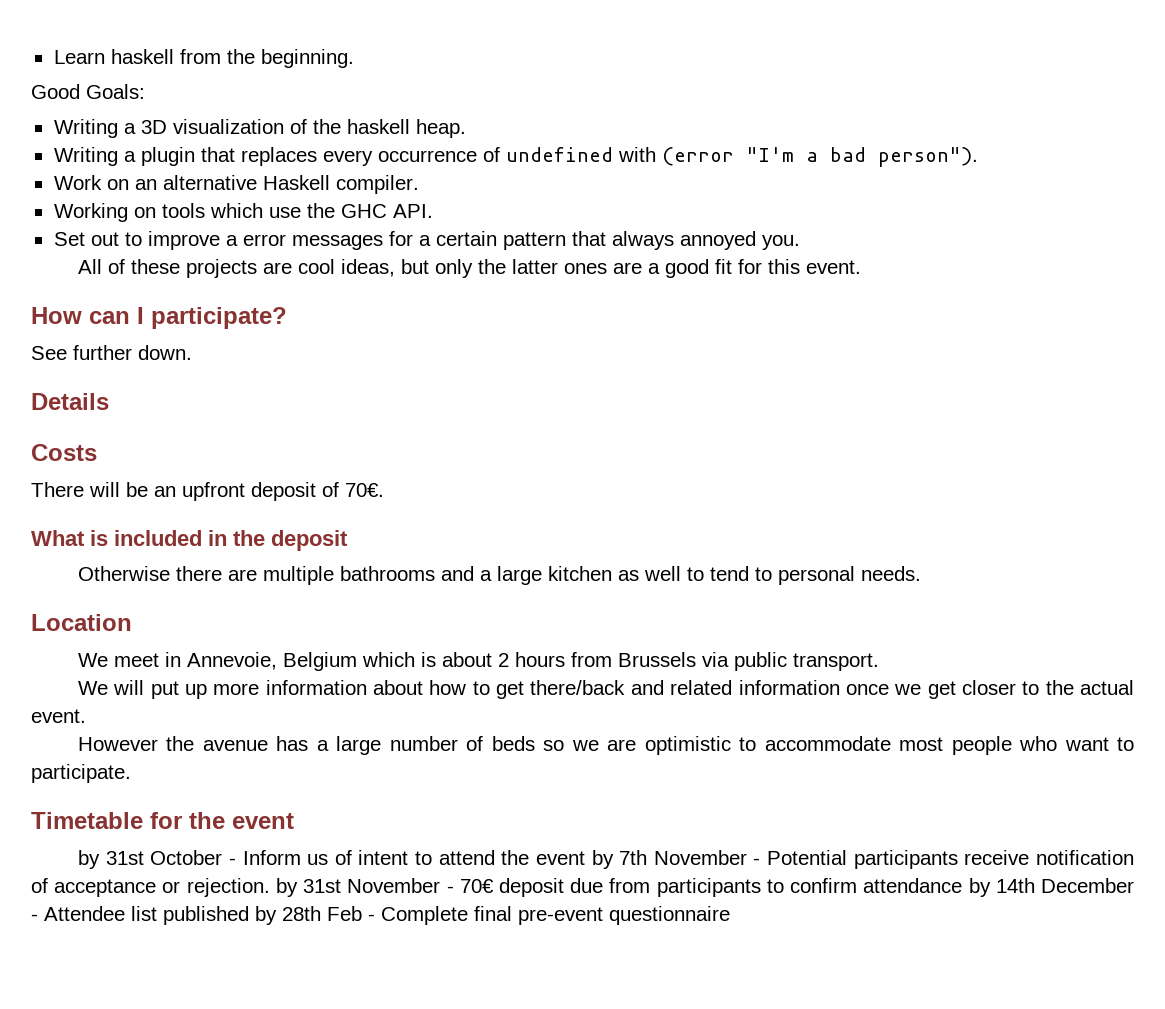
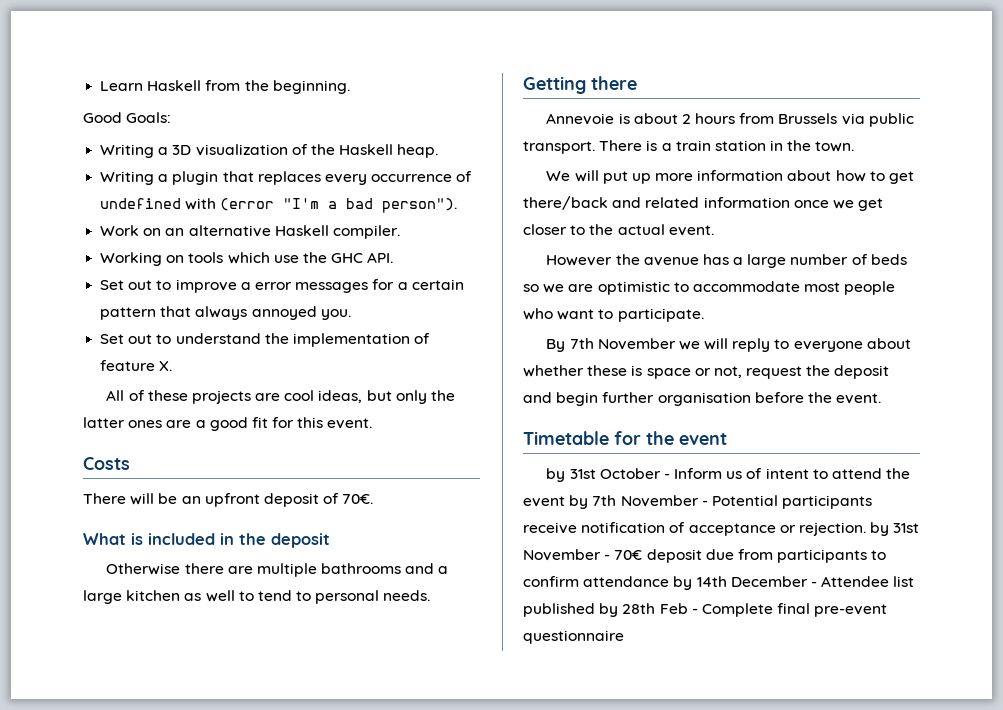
[110,49,174,64] haskell -> [147,80,202,91] Haskell
[346,119,410,134] haskell -> [339,144,394,155] Haskell
(800, 242) none -> [100,333,431,347] [100,360,173,371] // Set out to understand the implementation of feature X.
[31,307,287,329] [31,345,192,360] [31,393,109,410] // How can I participate? // See further down. // Details -> (373, 423) none
[31,614,132,631] [77,652,415,671] Location // We meet in Annevoie, Belgium which -> [523,76,637,94] [546,113,615,125] Getting there // Annevoie
(879, 662) none -> [599,140,855,152] There is a train station in the town.
(131, 773) none -> [546,338,911,352] [523,365,890,379] [523,392,882,406] // By 7th November we will reply to everyone about whether these is space or not, request the deposit and begin further organisation before the event.

